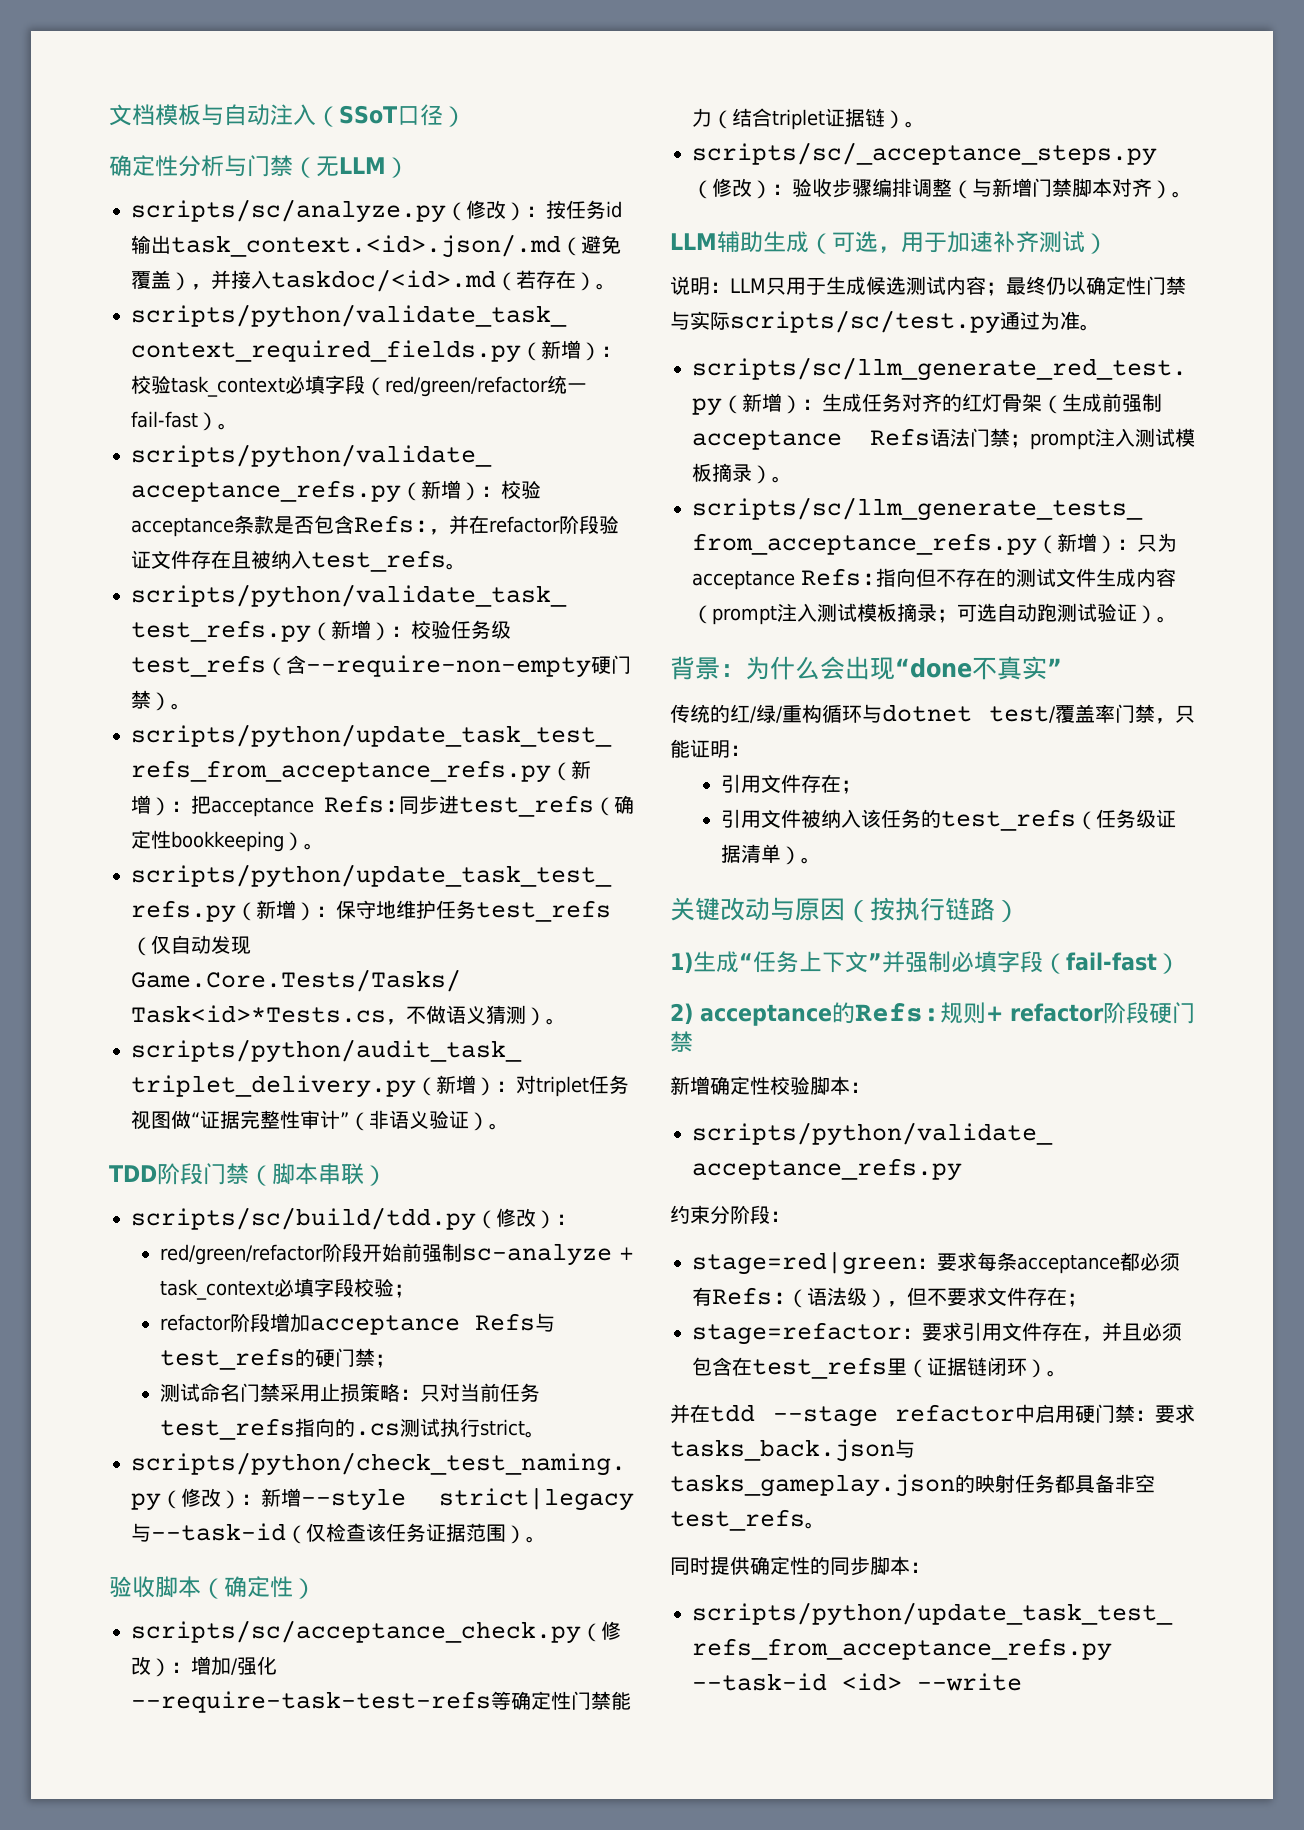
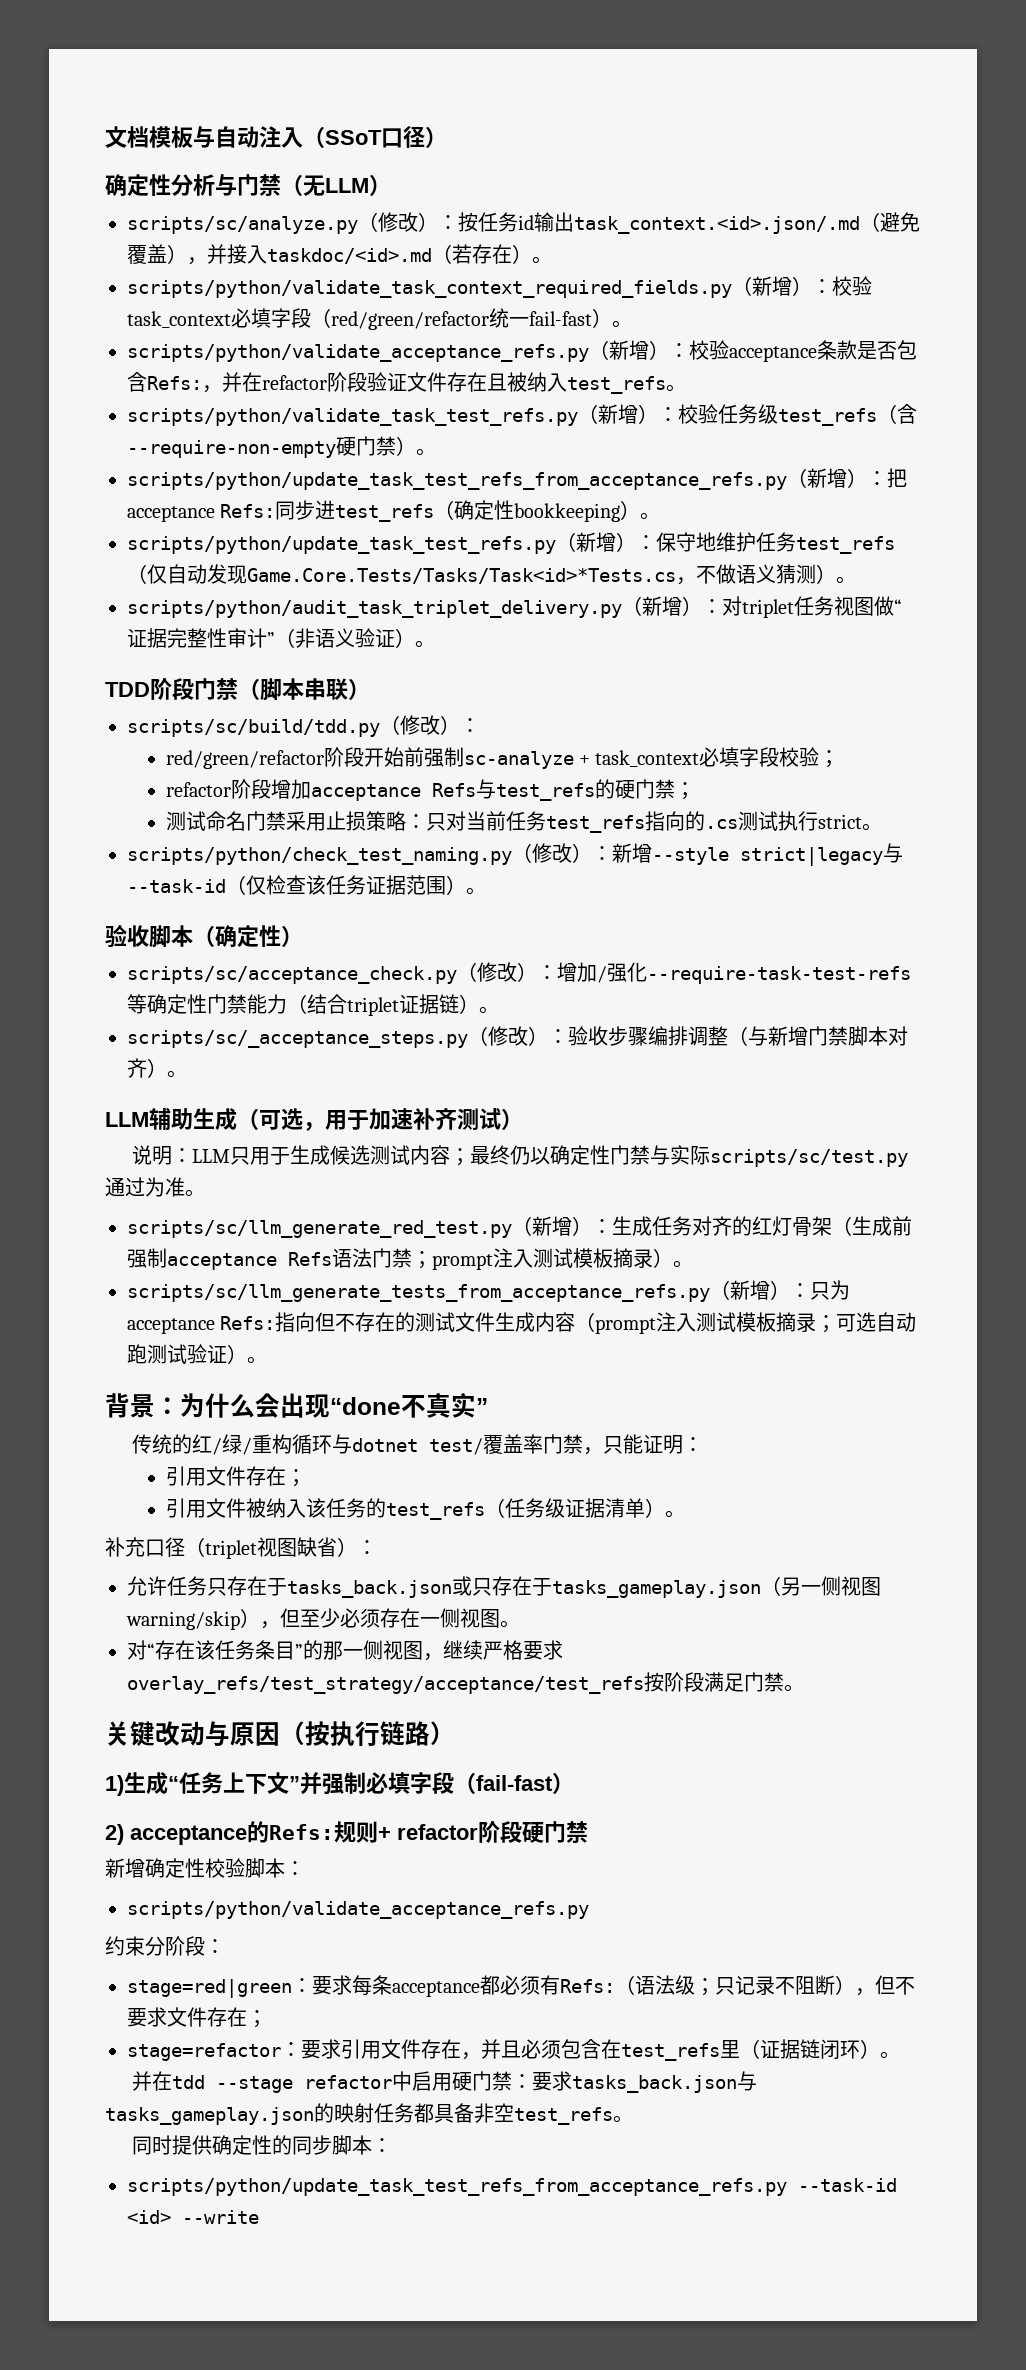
(821, 860) none -> [105,1537,377,1559] [127,1576,881,1598] [126,1608,520,1630] [127,1640,563,1661] [127,1672,804,1694] // 补充口径（triplet视图缺省）： // 允许任务只存在于tasks_back.json或只存在于tasks_gameplay.json（另一侧视图warning/skip），但至少必须存在一侧视图。 // 对“存在该任务条目”的那一侧视图，继续严格要求overlay_refs/test_strategy/acceptance/test_refs按阶段满足门禁。
(867, 1296) none -> [695,1975,835,1996] ；只记录不阻断

